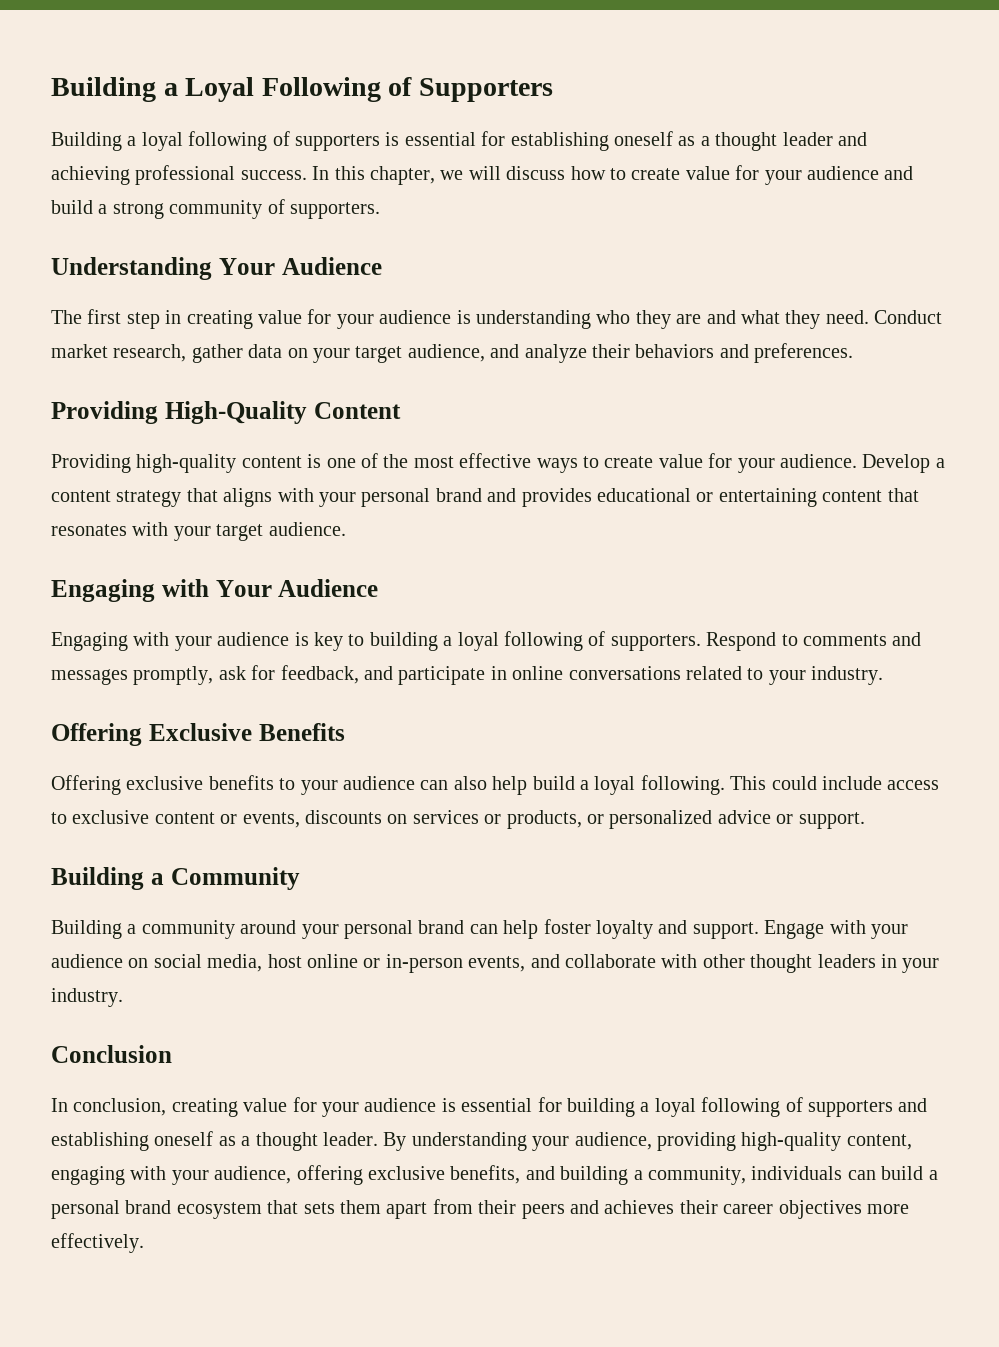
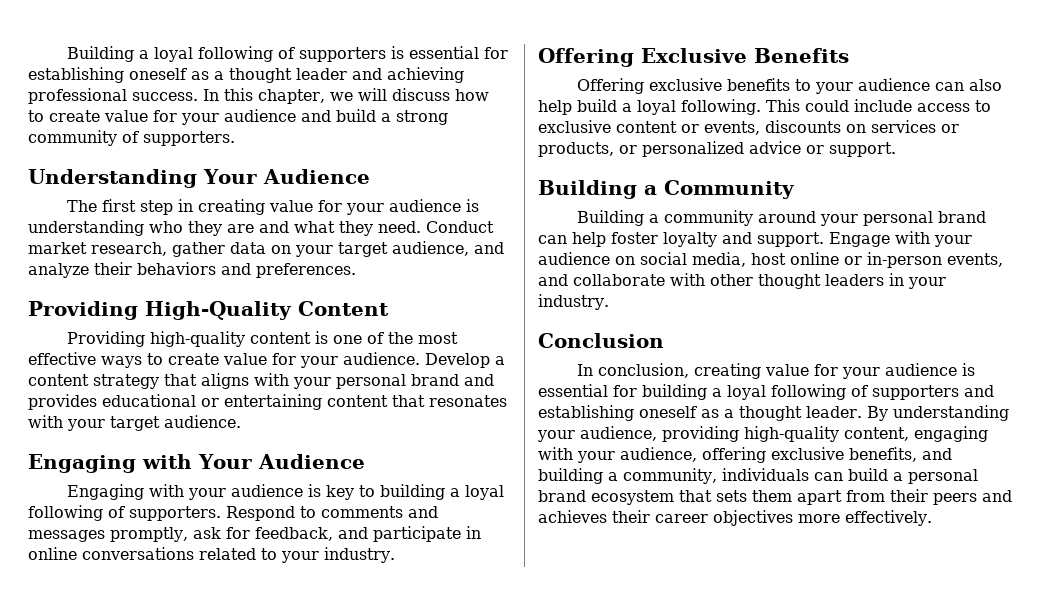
[51,77,553,102] [51,132,137,151] Building a Loyal Following of Supporters // Building a -> [66,46,149,62] Building a

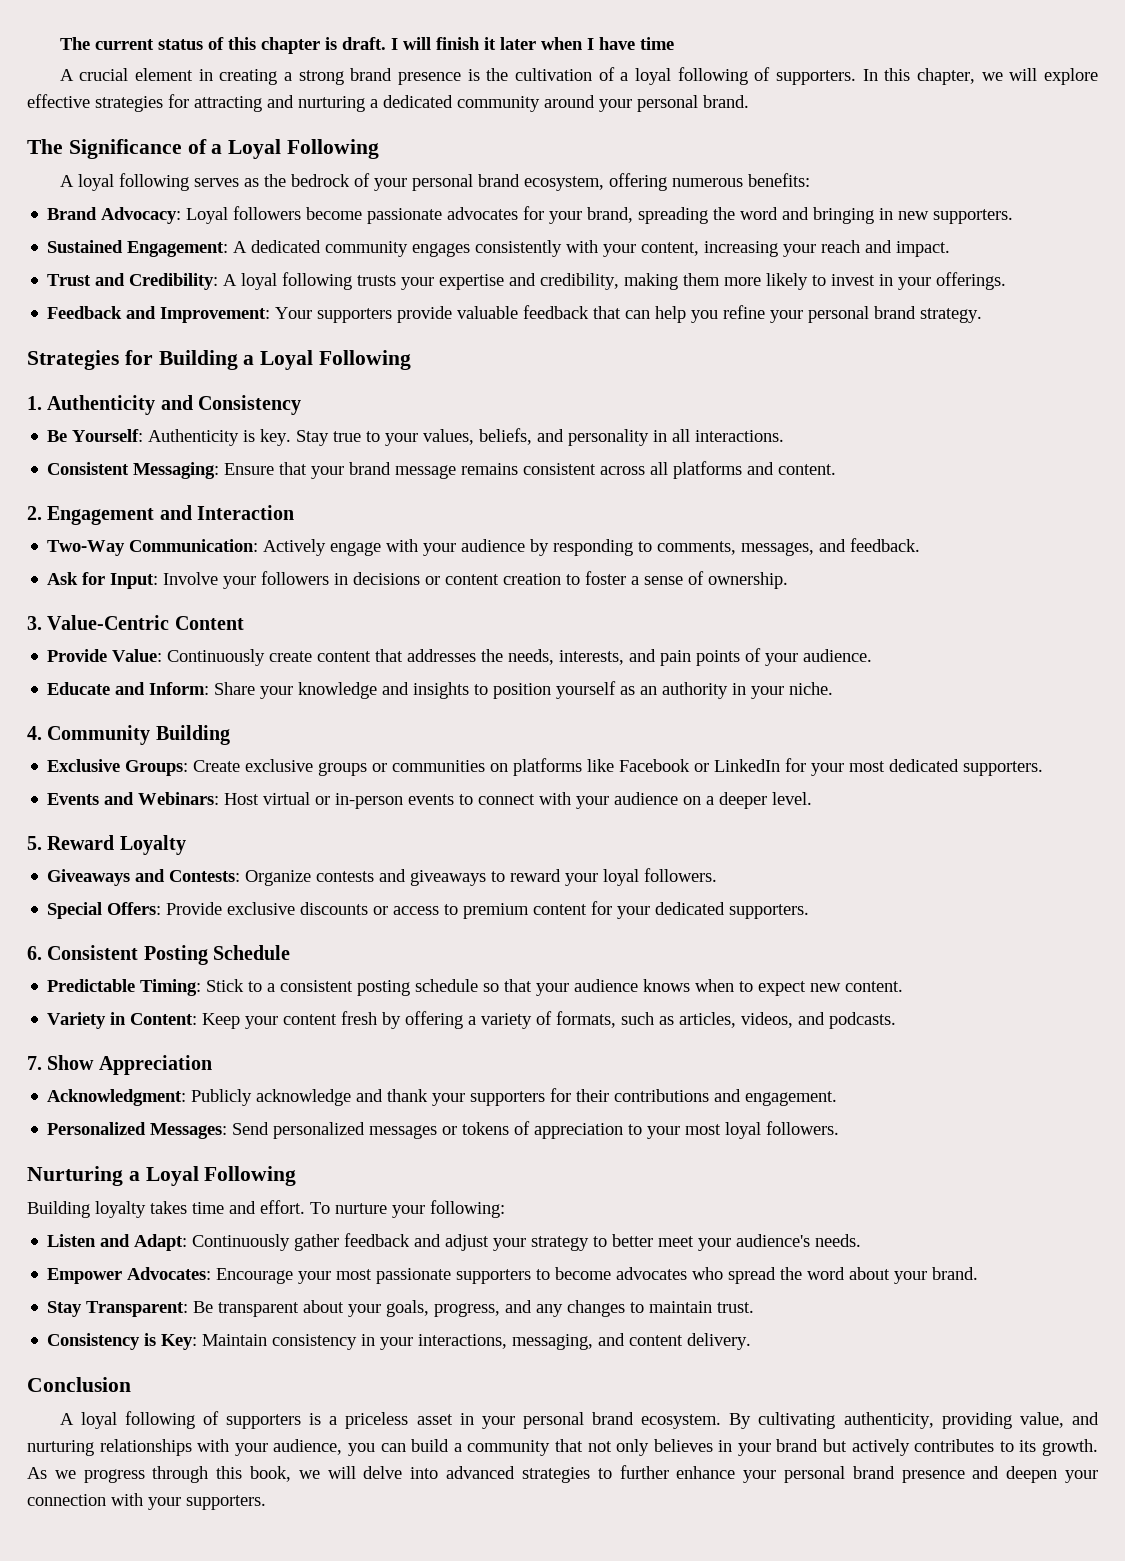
[66,46,149,62] Building a -> [59,37,674,54] [59,67,1099,85] [27,94,749,112] [27,139,380,159] [59,173,810,191] [47,206,1014,224] [47,240,951,257] [47,272,1007,290] [47,305,983,323] [27,350,412,370] [27,395,302,415] [47,428,785,446] [47,461,837,479] [27,505,295,525] [47,538,921,556] [47,571,789,589] [27,615,244,630] [47,648,873,666] [47,681,834,699] [27,725,230,745] [47,758,1044,776] [47,792,813,809] [27,835,186,855] [47,868,718,886] [47,901,810,919] [27,945,291,965] [47,979,904,996] [47,1011,897,1029] [27,1055,212,1075] [47,1088,838,1106] [47,1121,840,1139] [27,1166,297,1186] [27,1200,505,1218] [47,1233,862,1251] [47,1267,979,1284] [47,1300,755,1317] [47,1333,752,1350] [27,1377,131,1392] [59,1413,74,1425] The current status of this chapter is draft. I will finish it later when I have time // A crucial element in creating a strong brand presence is the cultivation of a loyal following of supporters. In this chapter, we will explore effective strategies for attracting and nurturing a dedicated community around your personal brand. // The Significance of a Loyal Following // A loyal following serves as the bedrock of your personal brand ecosystem, offering numerous benefits: // Brand Advocacy: Loyal followers become passionate advocates for your brand, spreading the word and bringing in new supporters. // Sustained Engagement: A dedicated community engages consistently with your content, increasing your reach and impact. // Trust and Credibility: A loyal following trusts your expertise and credibility, making them more likely to invest in your offerings. // Feedback and Improvement: Your supporters provide valuable feedback that can help you refine your personal brand strategy. // Strategies for Building a Loyal Following // 1. Authenticity and Consistency // Be Yourself: Authenticity is key. Stay true to your values, beliefs, and personality in all interactions. // Consistent Messaging: Ensure that your brand message remains consistent across all platforms and content. // 2. Engagement and Interaction // Two-Way Communication: Actively engage with your audience by responding to comments, messages, and feedback. // Ask for Input: Involve your followers in decisions or content creation to foster a sense of ownership. // 3. Value-Centric Content // Provide Value: Continuously create content that addresses the needs, interests, and pain points of your audience. // Educate and Inform: Share your knowledge and insights to position yourself as an authority in your niche. // 4. Community Building // Exclusive Groups: Create exclusive groups or communities on platforms like Facebook or LinkedIn for your most dedicated supporters. // Events and Webinars: Host virtual or in-person events to connect with your audience on a deeper level. // 5. Reward Loyalty // Giveaways and Contests: Organize contests and giveaways to reward your loyal followers. // Special Offers: Provide exclusive discounts or access to premium content for your dedicated supporters. // 6. Consistent Posting Schedule // Predictable Timing: Stick to a consistent posting schedule so that your audience knows when to expect new content. // Variety in Content: Keep your content fresh by offering a variety of formats, such as articles, videos, and podcasts. // 7. Show Appreciation // Acknowledgment: Publicly acknowledge and thank your supporters for their contributions and engagement. // Personalized Messages: Send personalized messages or tokens of appreciation to your most loyal followers. // Nurturing a Loyal Following // Building loyalty takes time and effort. To nurture your following: // Listen and Adapt: Continuously gather feedback and adjust your strategy to better meet your audience's needs. // Empower Advocates: Encourage your most passionate supporters to become advocates who spread the word about your brand. // Stay Transparent: Be transparent about your goals, progress, and any changes to maintain trust. // Consistency is Key: Maintain consistency in your interactions, messaging, and content delivery. // Conclusion // A
[408,46,508,59] [28,67,464,83] [28,88,489,104] [28,109,448,125] [28,130,235,146] [28,169,370,188] [66,199,479,215] [28,220,494,236] [28,241,504,257] [28,262,356,278] [28,301,389,320] [66,331,458,347] [28,352,505,368] [28,373,494,389] [28,394,507,410] [28,415,241,431] [28,454,365,473] [66,484,504,500] [28,505,438,521] [28,526,481,542] [28,547,395,563] [538,48,849,67] [576,78,1002,94] [538,99,991,115] [538,120,959,135] [538,141,896,157] [538,180,795,199] [576,210,986,226] [538,231,972,247] [538,252,1003,268] [538,273,946,289] [538,294,609,310] [538,333,664,348] [576,363,975,379] [538,384,994,400] [538,405,1009,421] [537,426,988,442] [538,447,952,463] [538,468,978,484] [538,489,1012,505] [538,510,932,526] essential for establishing oneself as a thought leader and achieving professional success. In this chapter, we will discuss how to create value for your audience and build a strong community of supporters. // Understanding Your Audience // The first step in creating value for your audience is understanding who they are and what they need. Conduct market research, gather data on your target audience, and analyze their behaviors and preferences. // Providing High-Quality Content // Providing high-quality content is one of the most effective ways to create value for your audience. Develop a content strategy that aligns with your personal brand and provides educational or entertaining content that resonates with your target audience. // Engaging with Your Audience // Engaging with your audience is key to building a loyal following of supporters. Respond to comments and messages promptly, ask for feedback, and participate in online conversations related to your industry. // Offering Exclusive Benefits // Offering exclusive benefits to your audience can also help build a loyal following. This could include access to exclusive content or events, discounts on services or products, or personalized advice or support. // Building a Community // Building a community around your personal brand can help foster loyalty and support. Engage with your audience on social media, host online or in-person events, and collaborate with other thought leaders in your industry. // Conclusion // In conclusion, creating value for your audience is essential for building a loyal following of supporters and establishing oneself as a thought leader. By understanding your audience, providing high-quality content, engaging with your audience, offering exclusive benefits, and building a community, individuals can build a personal brand ecosystem that sets them apart from their peers and achieves their career objectives more effectively. -> [329,1412,1099,1429] [27,1439,1099,1456] [27,1465,1099,1483] [27,1493,266,1510] a priceless asset in your personal brand ecosystem. By cultivating authenticity, providing value, and nurturing relationships with your audience, you can build a community that not only believes in your brand but actively contributes to its growth. As we progress through this book, we will delve into advanced strategies to further enhance your personal brand presence and deepen your connection with your supporters.

